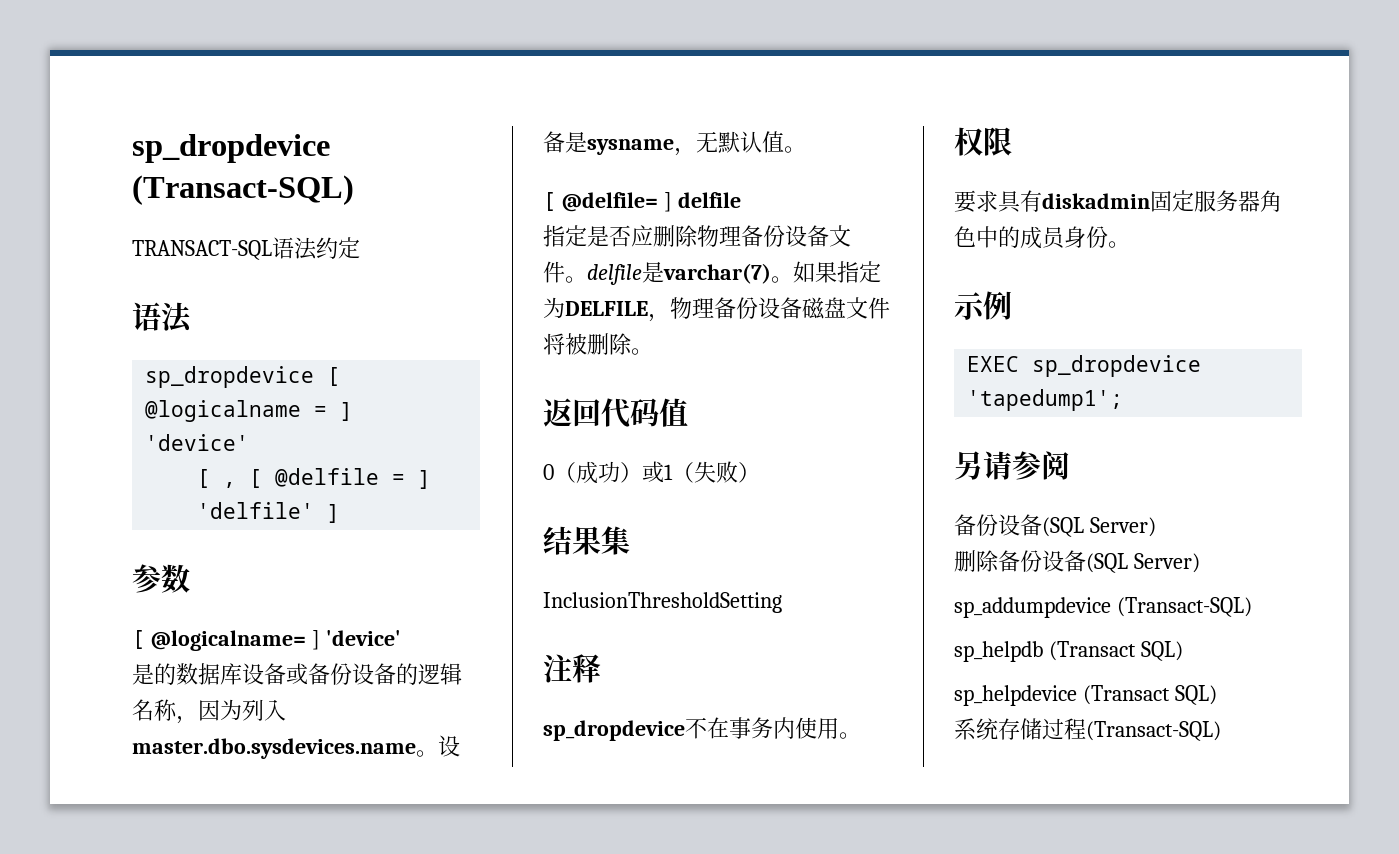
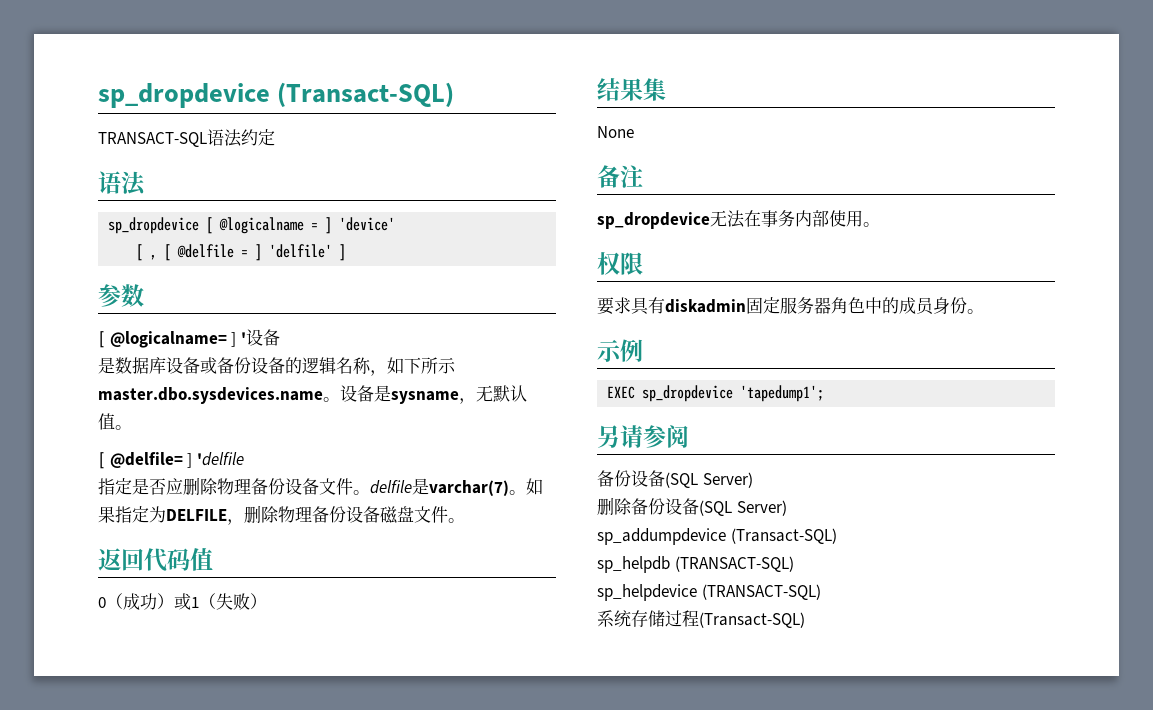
[325,630,401,646] [132,663,176,685] 'device' // 是的 -> [240,329,280,346] [98,357,115,374] '设备 // 是
[198,699,286,721] 因为列入 -> [387,357,456,374] 如下所示
[677,192,741,208] delfile -> [196,452,244,466] 'delfile
(670, 318) none -> [244,505,279,523] 删除
[543,333,632,355] 将被删除 -> (448, 514) none
[543,592,782,613] InclusionThresholdSetting // -> [597,126,634,138] [597,165,620,188] None // 备
[572,654,601,683] [543,717,707,741] 释 // sp_dropdevice不 -> [597,210,745,229] // sp_dropdevice无法
(795, 728) none -> [812,210,829,227] 部
[1048,641,1183,661] (Transact SQL) -> [674,556,794,572] (TRANSACT-SQL)
[1082,685,1217,705] (Transact SQL) -> [701,584,821,600] (TRANSACT-SQL)

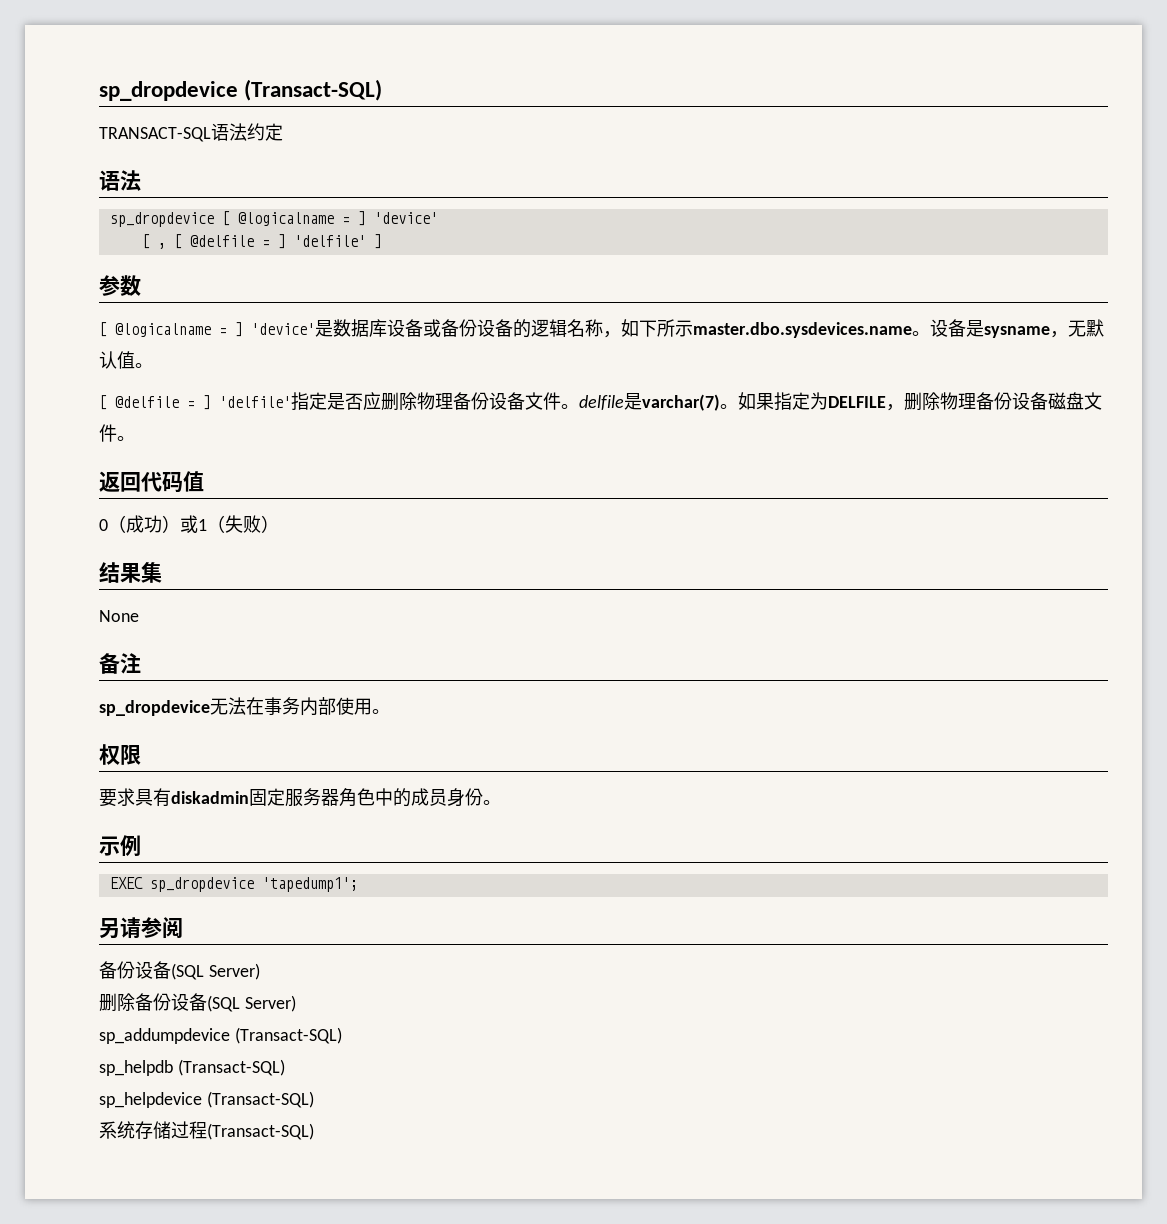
[109,329,280,348] @logicalname= ] '设备 // -> [115,322,315,337] @logicalname = ] 'device'
[109,452,244,468] @delfile= ] 'delfile // -> [115,395,291,410] @delfile = ] 'delfile'
[674,556,794,572] (TRANSACT-SQL) -> [177,1059,285,1076] (Transact-SQL)
[701,584,821,600] (TRANSACT-SQL) -> [206,1091,314,1108] (Transact-SQL)

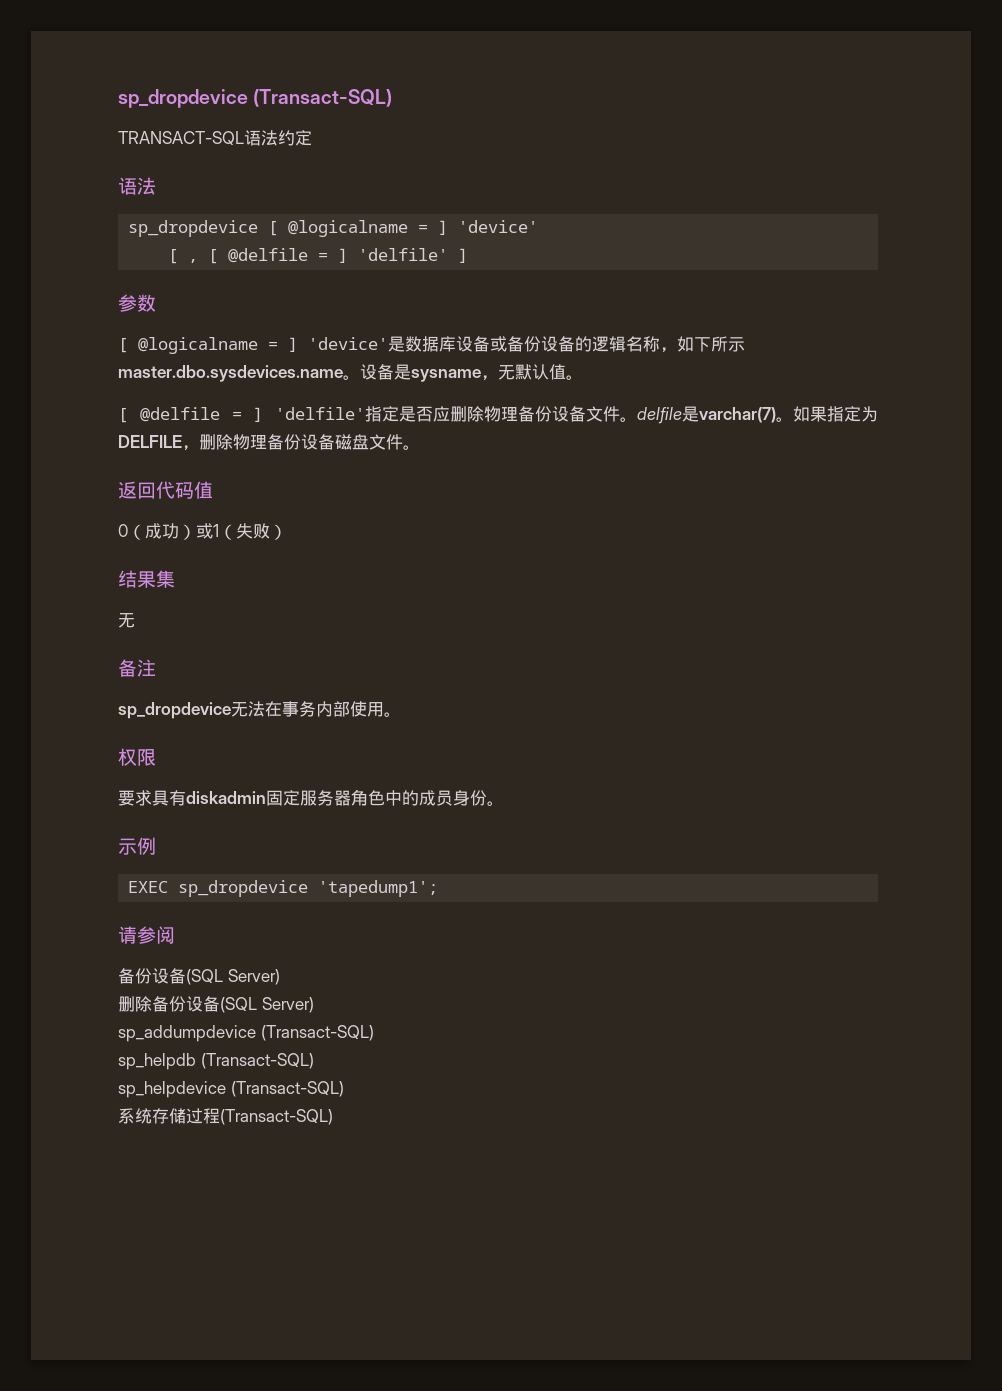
[99,610,139,622] // None -> [118,613,135,628] // 无
[99,918,120,939] 另 -> (439, 888) none

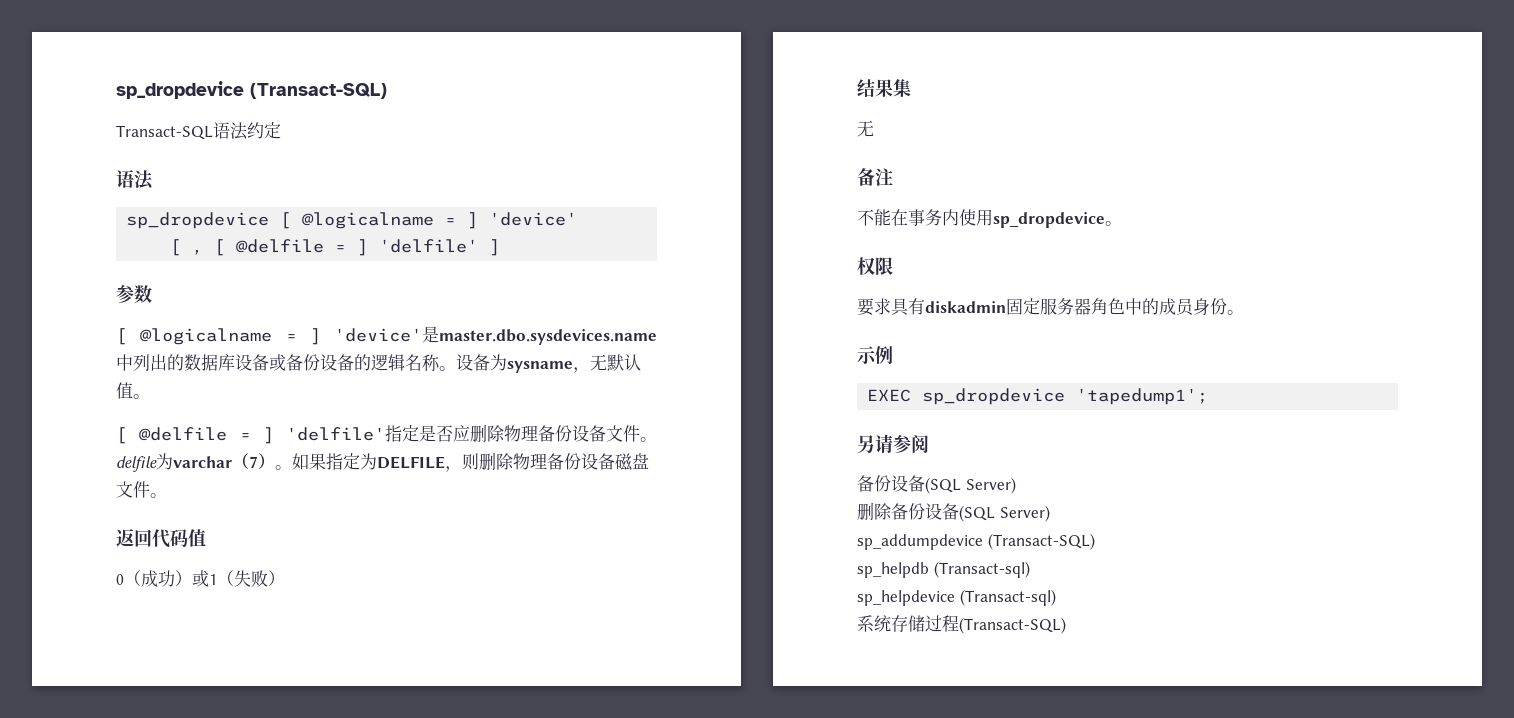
[118,131,244,145] TRANSACT-SQL -> [116,125,213,140] Transact-SQL
(405, 344) none -> [439,329,657,345] [116,354,184,371] master.dbo.sysdevices.name中列出的
[660,336,745,353] [118,364,411,382] ，如下所示master.dbo.sysdevices.name。设备是 -> [439,354,507,371] 。设备为
[682,406,776,423] 是varchar(7) -> [156,453,275,470] 为varchar（7）
(199, 448) none -> [462,453,479,470] 则
[118,701,384,719] sp_dropdevice无法在事务内部使用 -> [857,209,1105,228] 不能在事务内使用sp_dropdevice
(439, 888) none -> [857,435,875,453] 另
[200,1053,314,1069] (Transact-SQL) -> [933,561,1030,578] (Transact-sql)
[230,1081,344,1097] (Transact-SQL) -> [959,589,1056,606] (Transact-sql)

